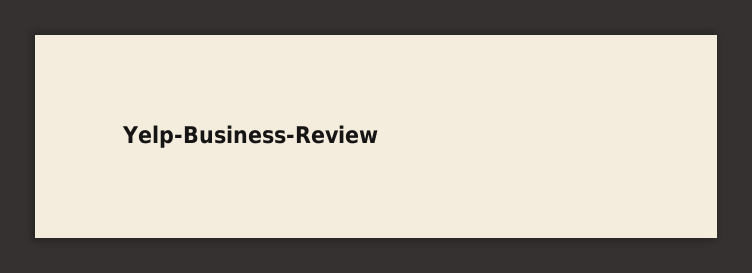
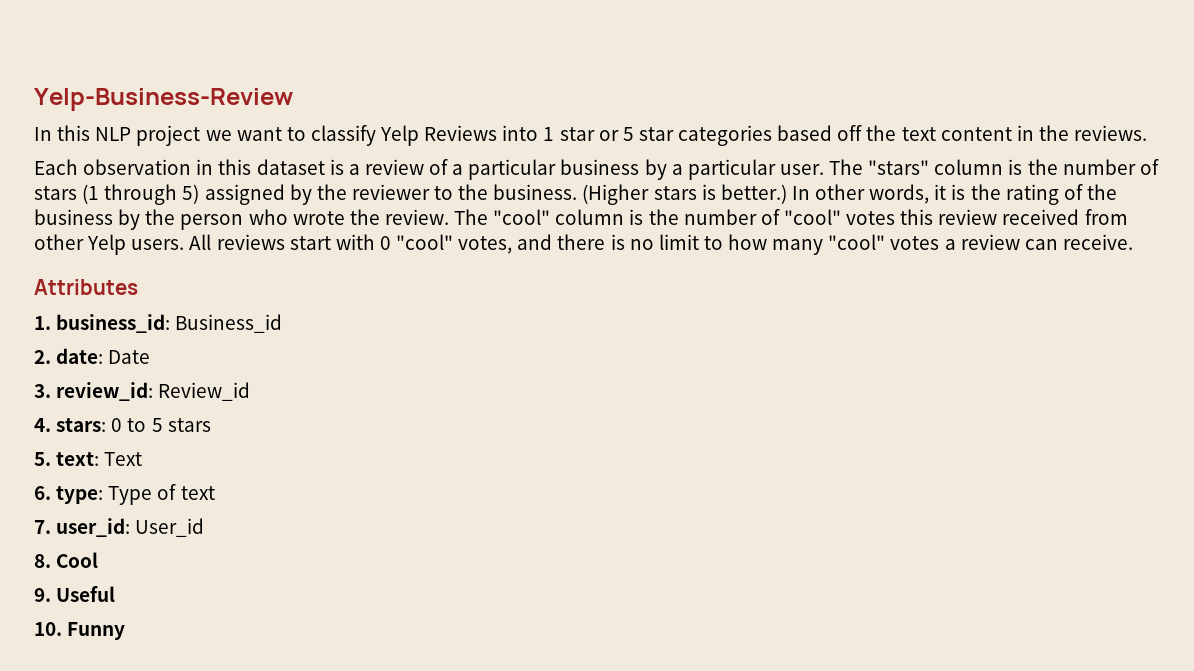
(378, 136) none -> [34,125,1148,146] [34,159,1159,180] [34,184,1117,205] [34,209,1128,230] [34,234,1133,255] [34,279,138,295] [34,314,283,333] [34,348,151,364] [34,382,251,401] [34,418,211,432] [34,452,143,466] [34,484,215,505] [34,518,205,537] [34,552,99,568] [34,586,116,602] [34,622,126,640] // In this NLP project we want to classify Yelp Reviews into 1 star or 5 star categories based off the text content in the reviews. // Each observation in this dataset is a review of a particular business by a particular user. The "stars" column is the number of stars (1 through 5) assigned by the reviewer to the business. (Higher stars is better.) In other words, it is the rating of the business by the person who wrote the review. The "cool" column is the number of "cool" votes this review received from other Yelp users. All reviews start with 0 "cool" votes, and there is no limit to how many "cool" votes a review can receive. // Attributes // 1. business_id: Business_id // 2. date: Date // 3. review_id: Review_id // 4. stars: 0 to 5 stars // 5. text: Text // 6. type: Type of text // 7. user_id: User_id // 8. Cool // 9. Useful // 10. Funny

